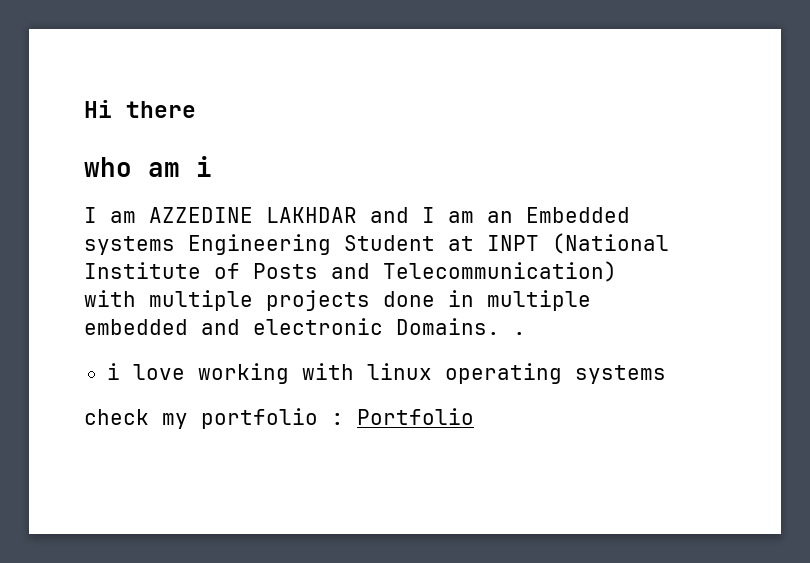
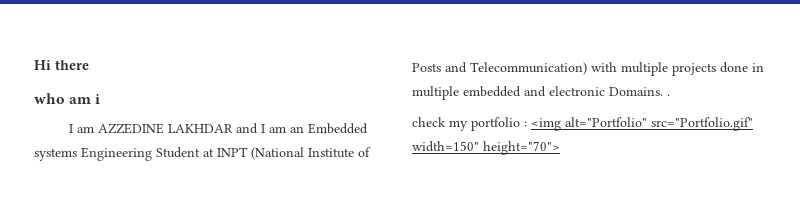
[106,363,666,384] // i love working with linux operating systems -> (670, 95) none
[357,408,474,425] Portfolio -> [531,117,753,131] [412,141,560,155] <img alt="Portfolio" src="Portfolio.gif" width=150" height="70">

